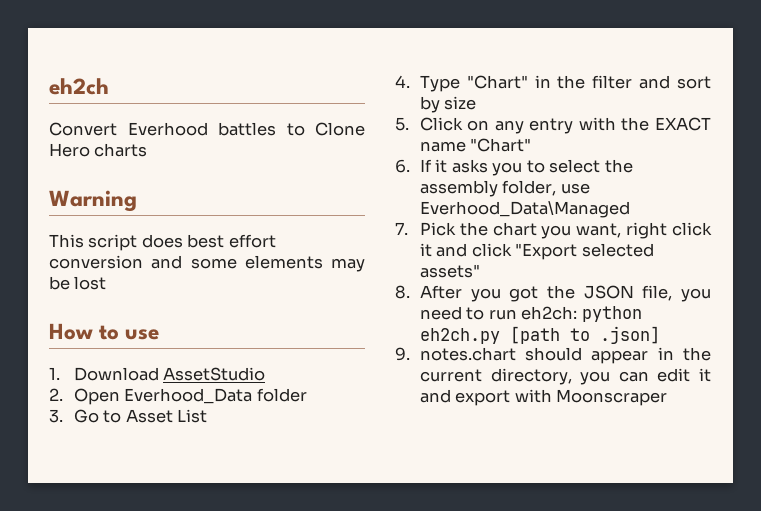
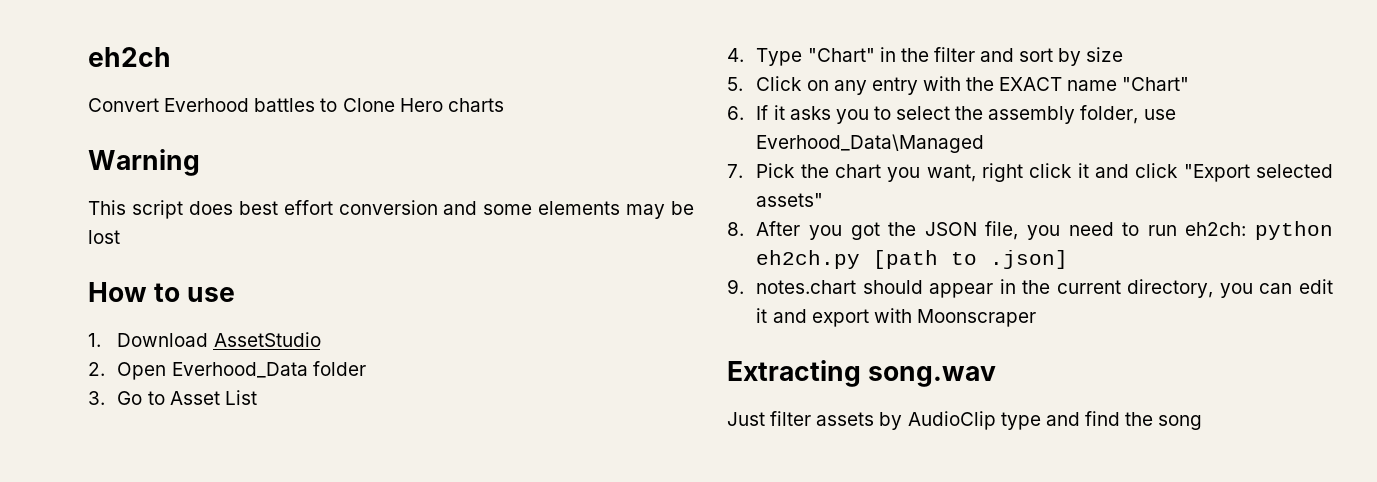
(668, 397) none -> [727,360,997,387] [727,411,1203,430] // Extracting song.wav // Just filter assets by AudioClip type and find the song

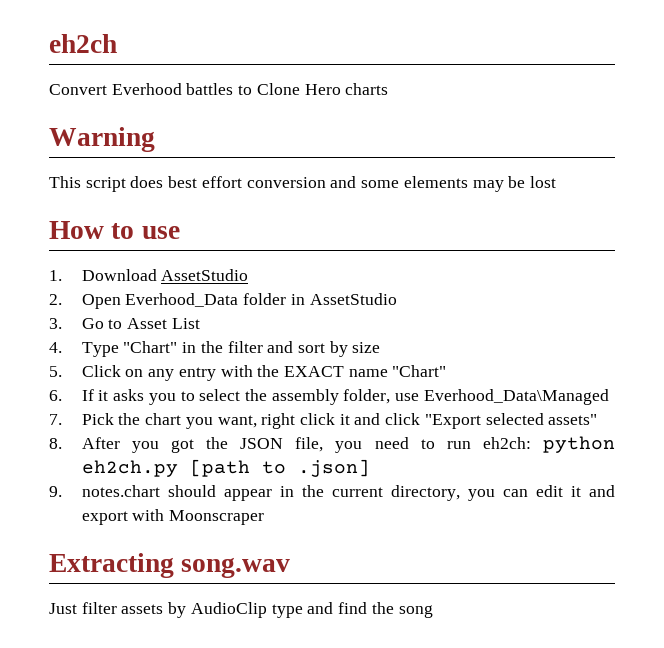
(366, 368) none -> [290,293,397,305] in AssetStudio

